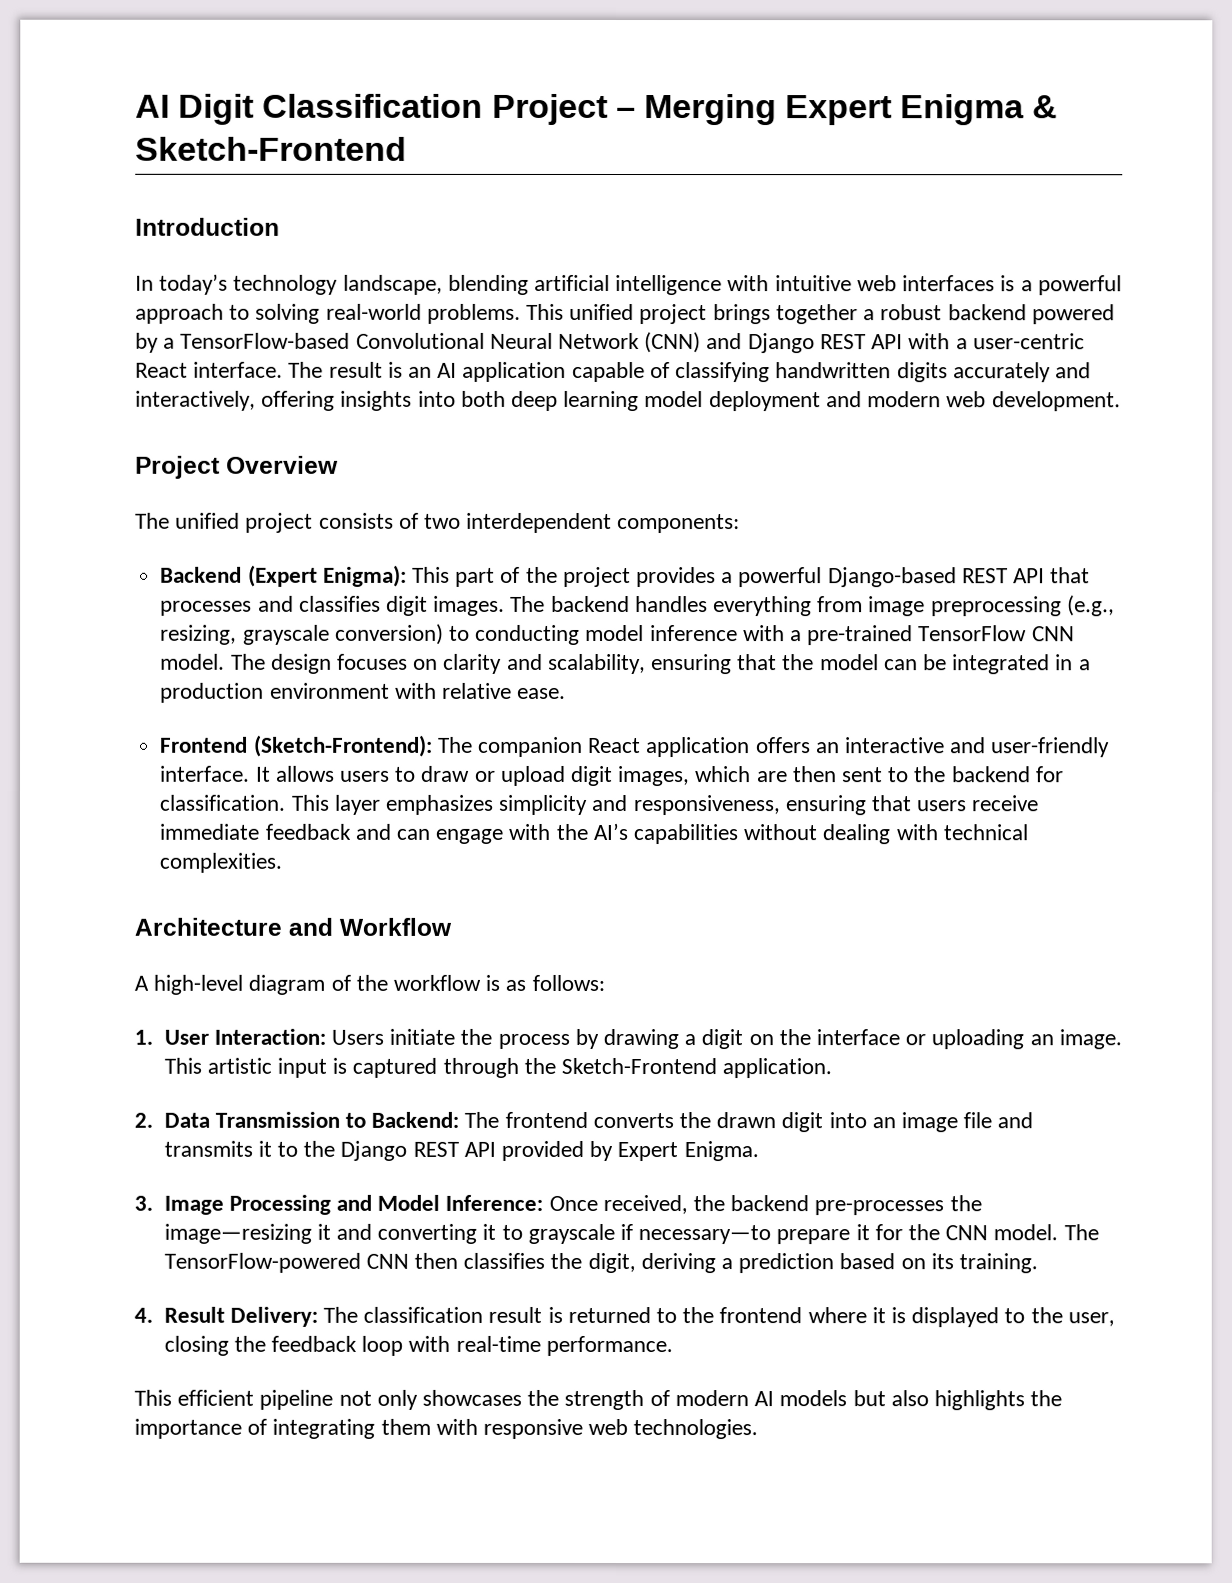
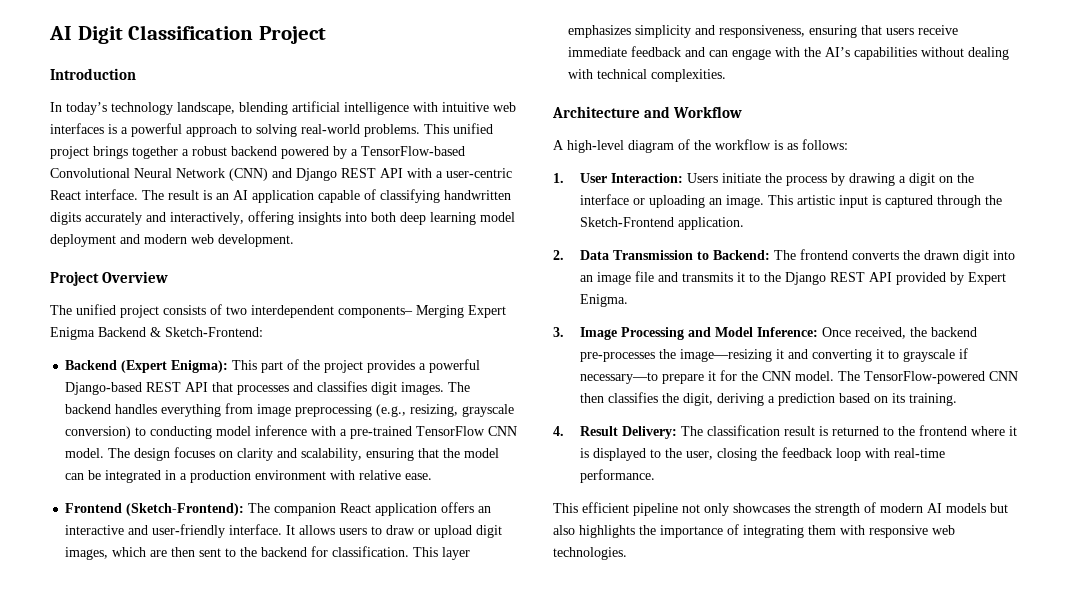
[615,94,1059,126] [135,136,407,161] – Merging Expert Enigma & Sketch-Frontend -> (327, 35) none
[617,514,741,534] components: -> [338,305,506,318] [50,327,263,340] components– Merging Expert Enigma Backend & Sketch-Frontend:

